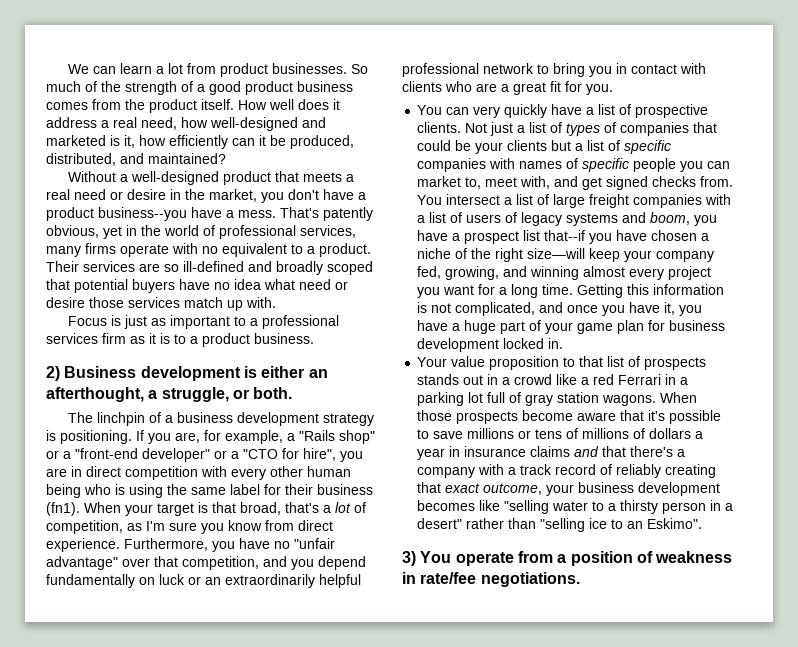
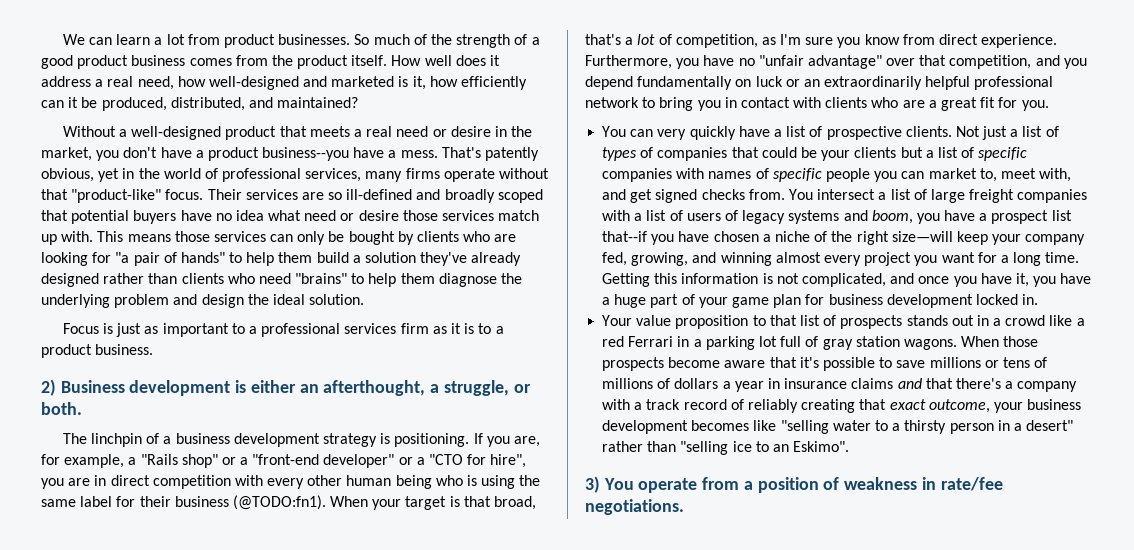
[172,243,371,257] with no equivalent to a product. -> [499,168,550,179] [41,189,204,203] without that "product-like" focus.
(276, 302) none -> [97,231,517,245] [41,252,522,266] [41,273,523,287] [41,294,365,308] This means those services can only be bought by clients who are looking for "a pair of hands" to help them build a solution they've already designed rather than clients who need "brains" to help them diagnose the underlying problem and design the ideal solution.
[46,502,80,516] (fn1). -> [232,495,326,510] (@TODO:fn1).

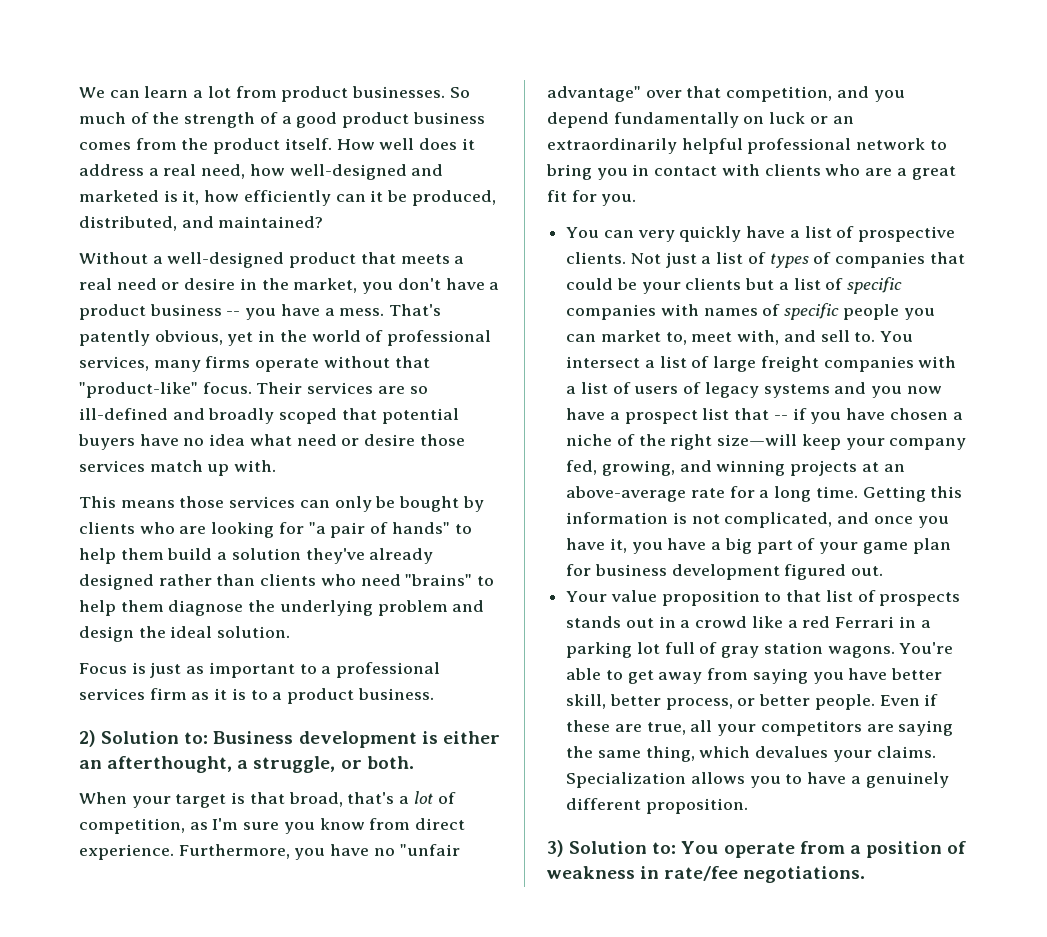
[262,147,350,161] business--you -> [149,304,277,320] business -- you
(94, 236) none -> (277, 466) //
(56, 387) none -> [101,731,209,744] Solution to:
[62,433,540,447] [41,454,527,468] [41,475,541,489] [41,495,326,510] The linchpin of a business development strategy is positioning. If you are, for example, a "Rails shop" or a "front-end developer" or a "CTO for hire", you are in direct competition with every other human being who is using the same label for their business (@TODO:fn1). -> (414, 762) none
[630,189,785,203] get signed checks from. -> [820,330,876,342] sell to.
[871,210,940,224] boom, you -> [871,386,942,398] you now
[602,231,648,242] that--if -> [734,408,807,420] that -- if
[775,252,975,266] almost every project you want -> [790,460,905,476] [566,486,725,502] projects at an above-average rate
[614,294,647,308] huge -> [724,538,752,554] big
[975,294,1039,305] locked in. -> [784,564,884,580] figured out.
[961,336,1039,347] [602,357,1048,371] [602,378,1078,392] [602,399,1082,413] [602,420,1074,434] [602,441,850,455] When those prospects become aware that it's possible to save millions or tens of millions of dollars a year in insurance claims and that there's a company with a track record of reliably creating that exact outcome, your business development becomes like "selling water to a thirsty person in a desert" rather than "selling ice to an Eskimo". -> [899,642,954,654] [566,668,943,684] [566,694,939,710] [566,720,954,736] [566,746,936,762] [566,772,949,788] [566,798,748,814] You're able to get away from saying you have better skill, better process, or better people. Even if these are true, all your competitors are saying the same thing, which devalues your claims. Specialization allows you to have a genuinely different proposition.
(600, 484) none -> [569,841,677,854] Solution to:

